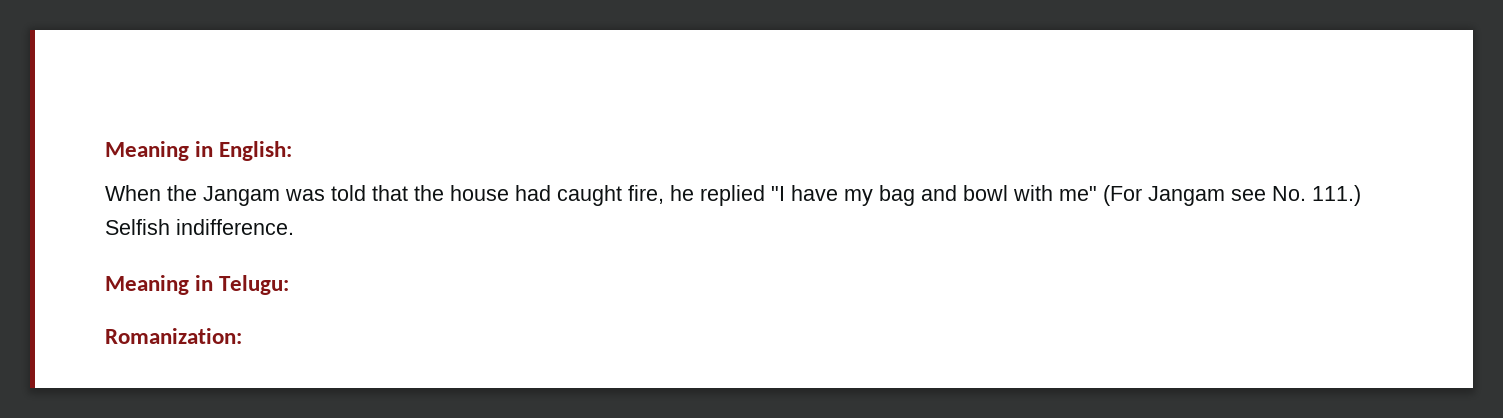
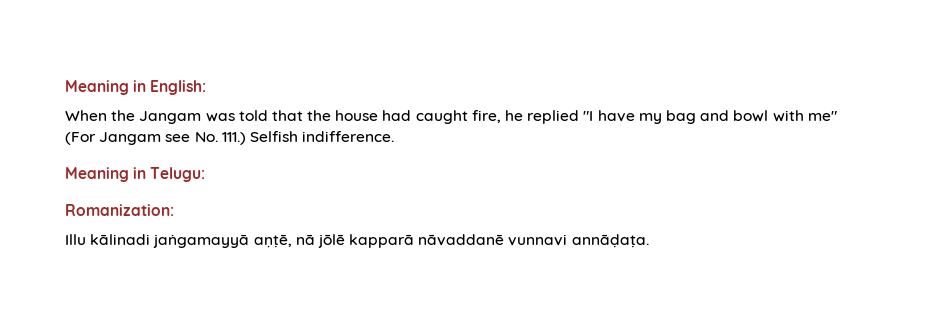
(242, 336) none -> [65,234,649,248] // Illu kālinadi jaṅgamayyā aṇṭē, nā jōlē kapparā nāvaddanē vunnavi annāḍaṭa.

